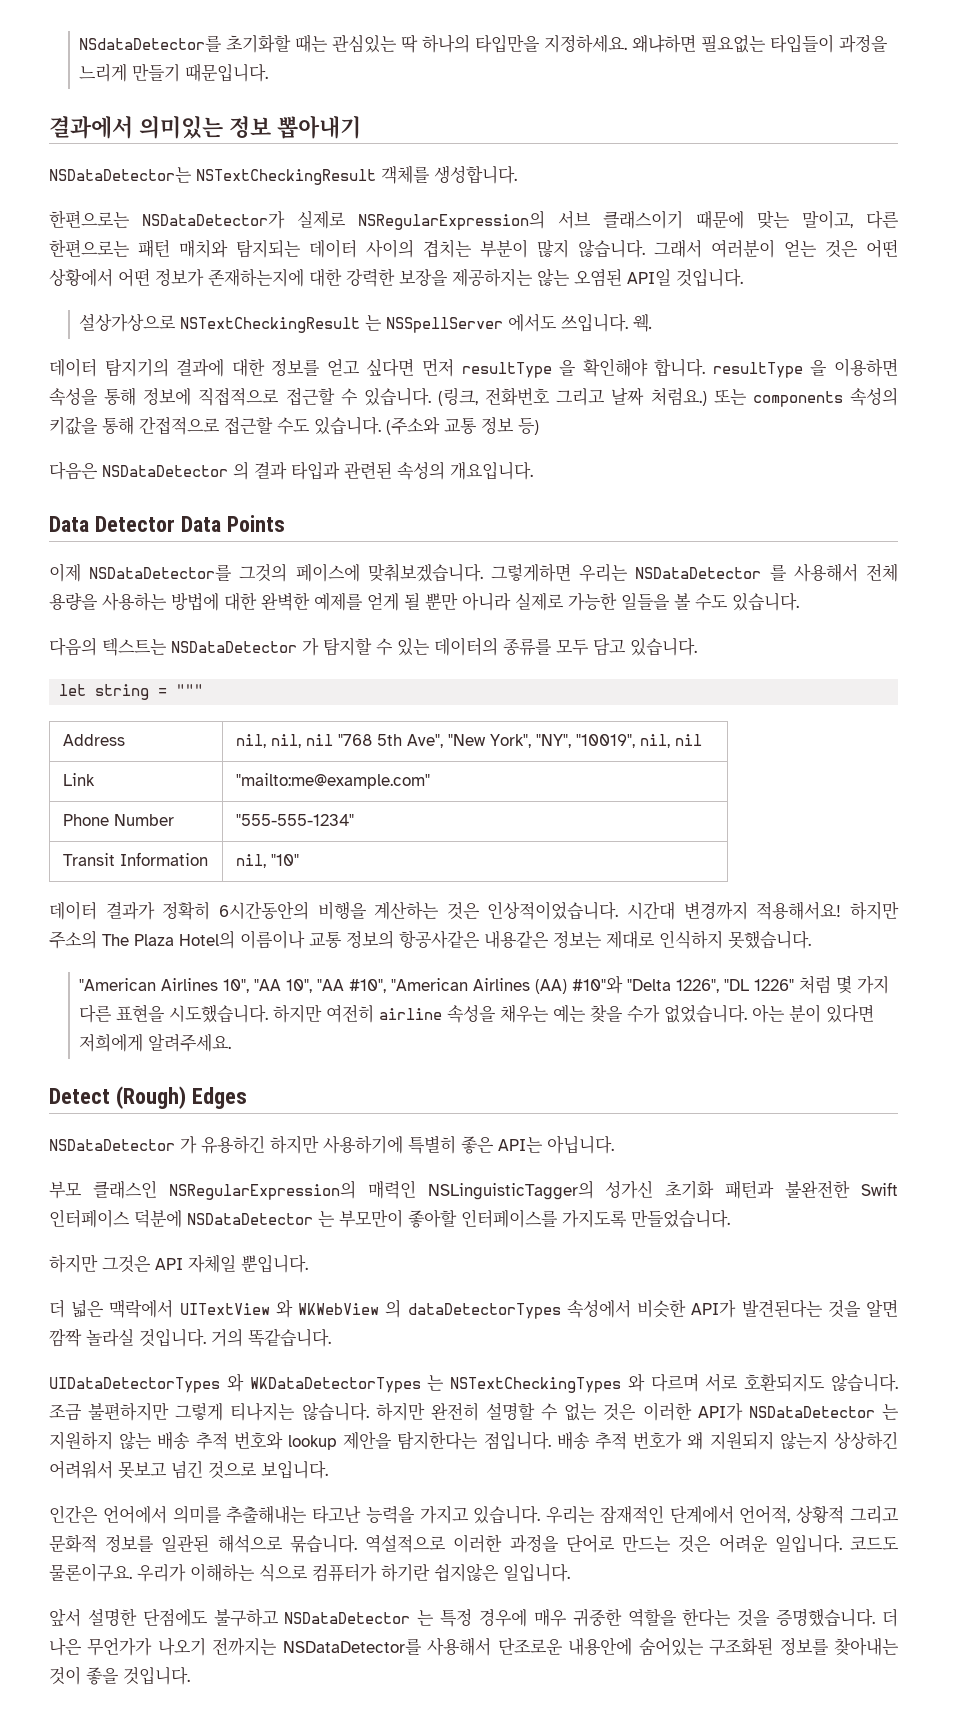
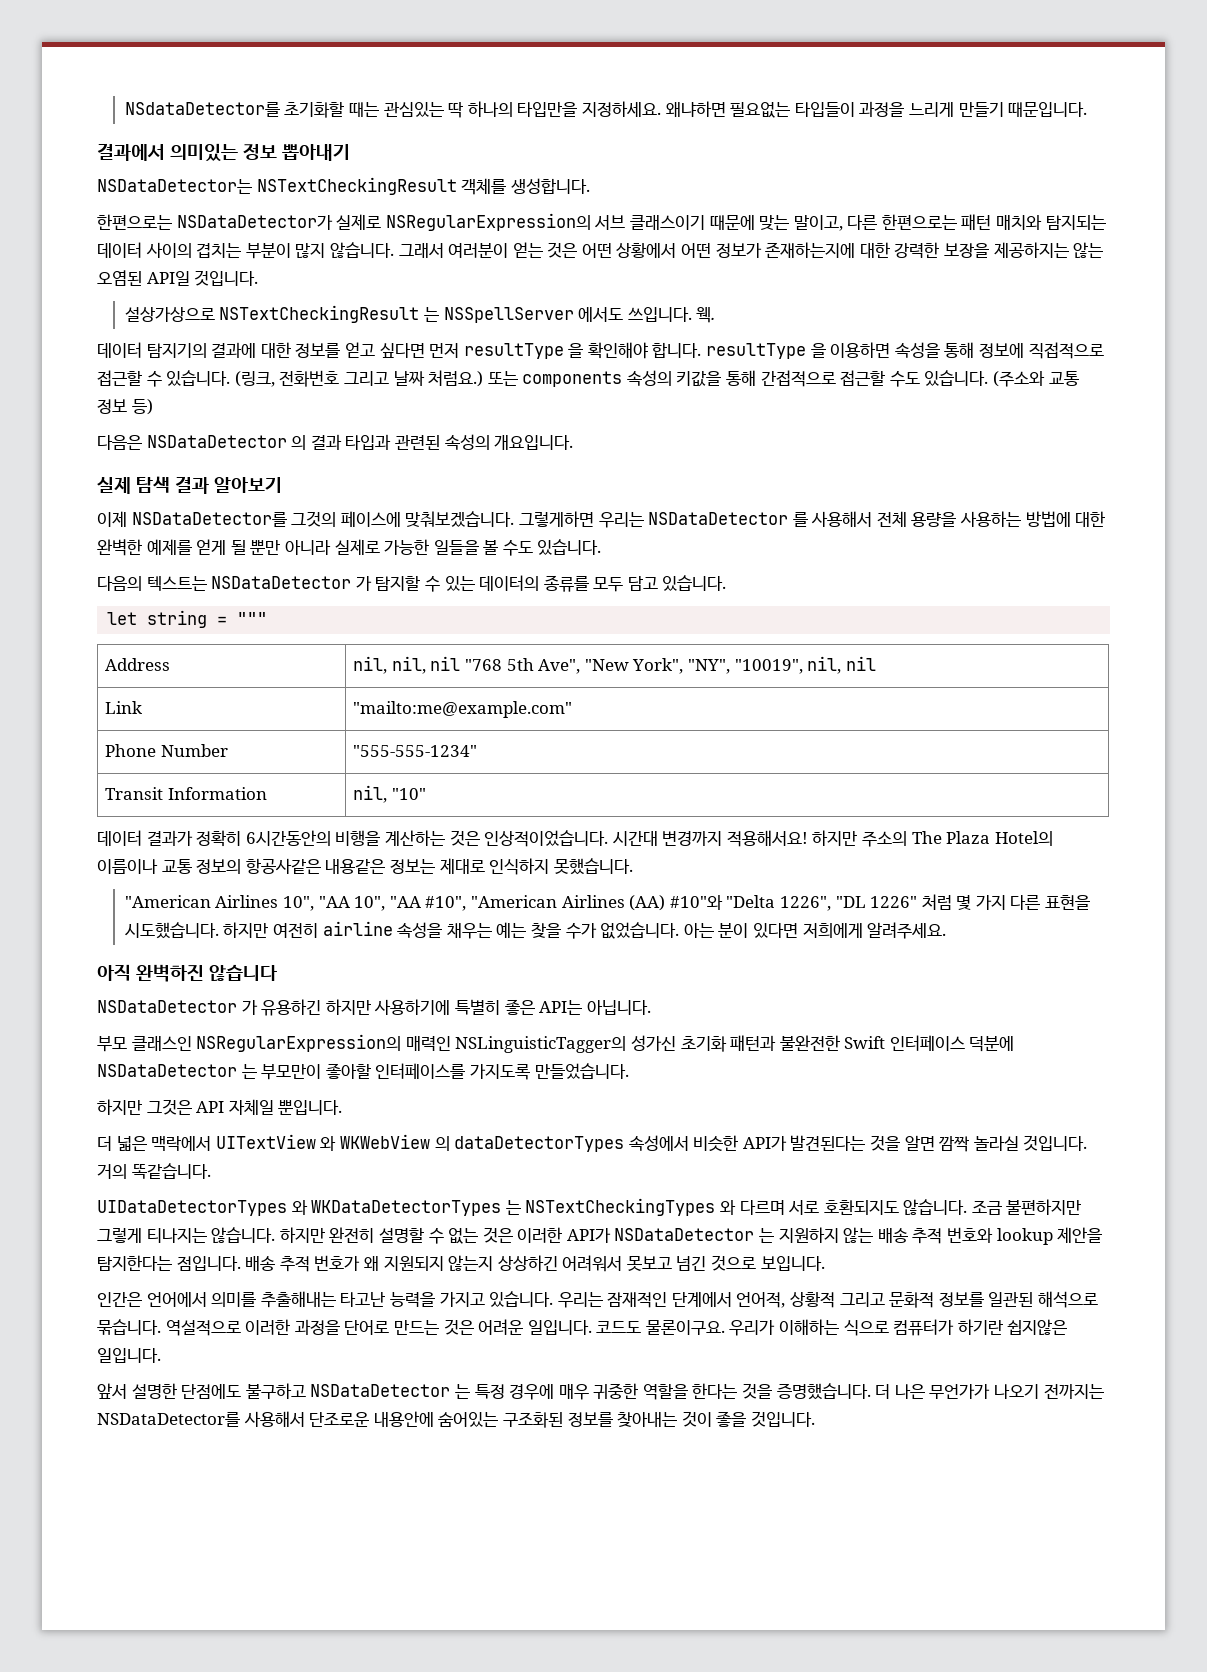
[49,515,285,532] Data Detector Data Points -> [97,476,282,494] 실제 탐색 결과 알아보기
[49,1086,247,1109] Detect (Rough) Edges -> [97,964,277,982] 아직 완벽하진 않습니다

